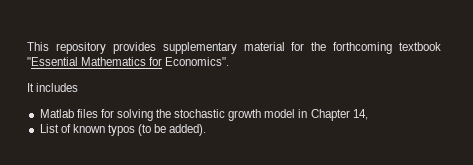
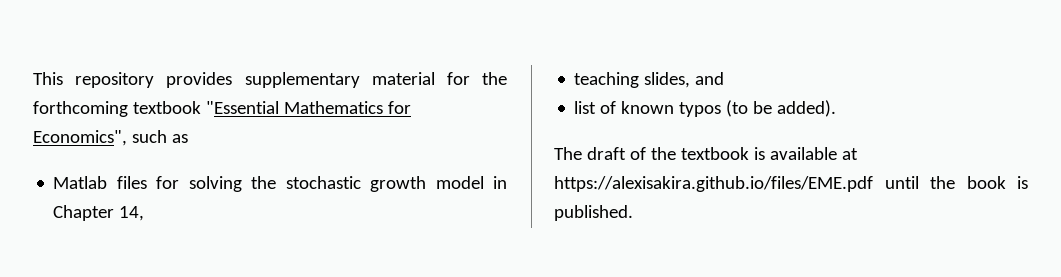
[165,57,230,66] [27,83,79,92] Economics". // It includes -> [33,130,188,146] Economics", such as
[39,124,59,133] List -> [574,72,725,88] [574,101,597,114] teaching slides, and // list
(207, 130) none -> [554,147,858,160] [554,176,1028,192] [554,205,633,221] // The draft of the textbook is available at https://alexisakira.github.io/files/EME.pdf until the book is published.

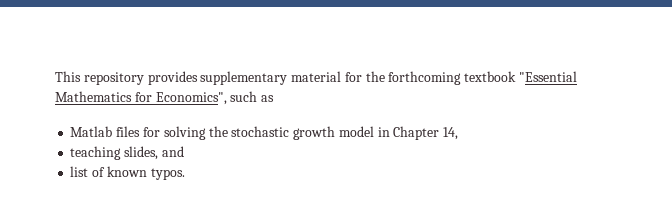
[679,100,837,117] [554,147,858,160] [554,176,1028,192] [554,205,633,221] typos (to be added). // The draft of the textbook is available at https://alexisakira.github.io/files/EME.pdf until the book is published. -> [150,168,185,180] typos.

